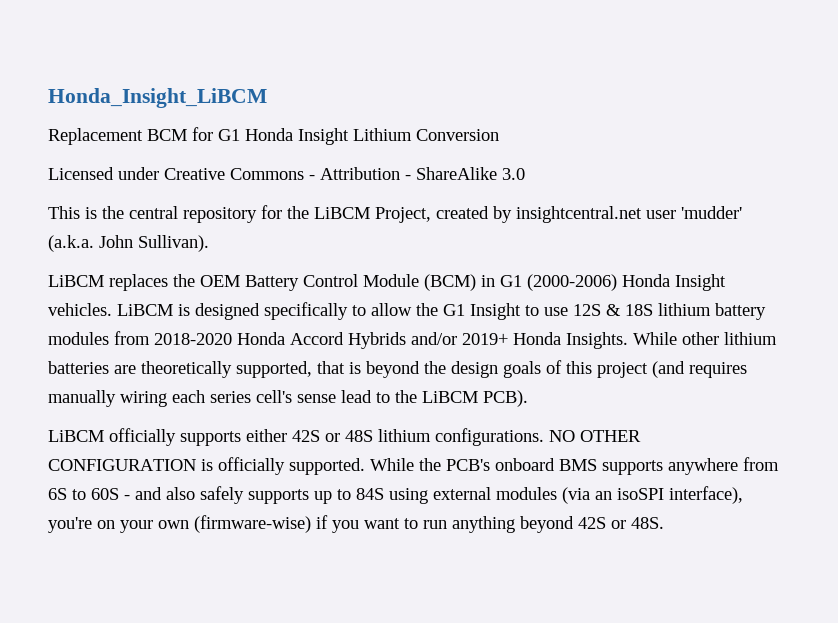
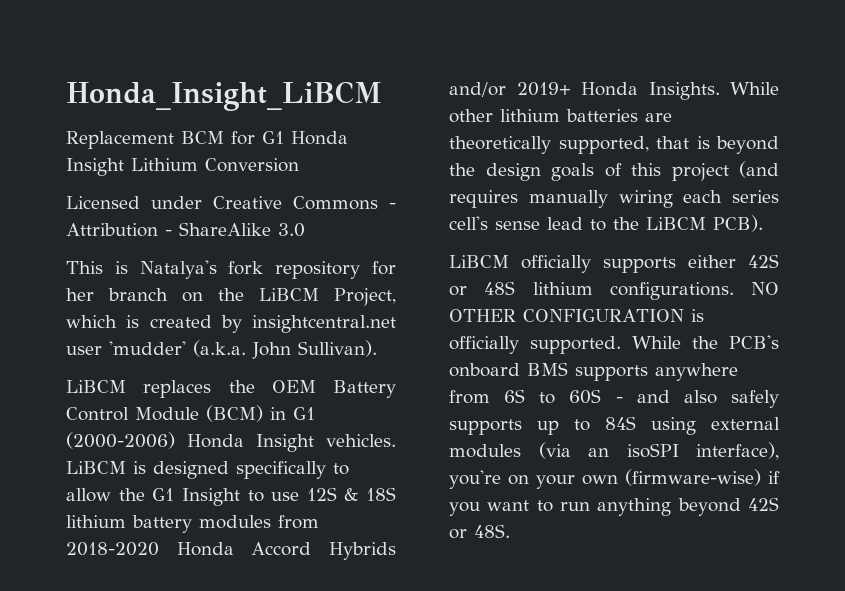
[102,205,282,223] the central repository for -> [139,260,397,279] [66,288,203,302] Natalya's fork repository for her branch on
(431, 215) none -> [66,315,140,328] which is

